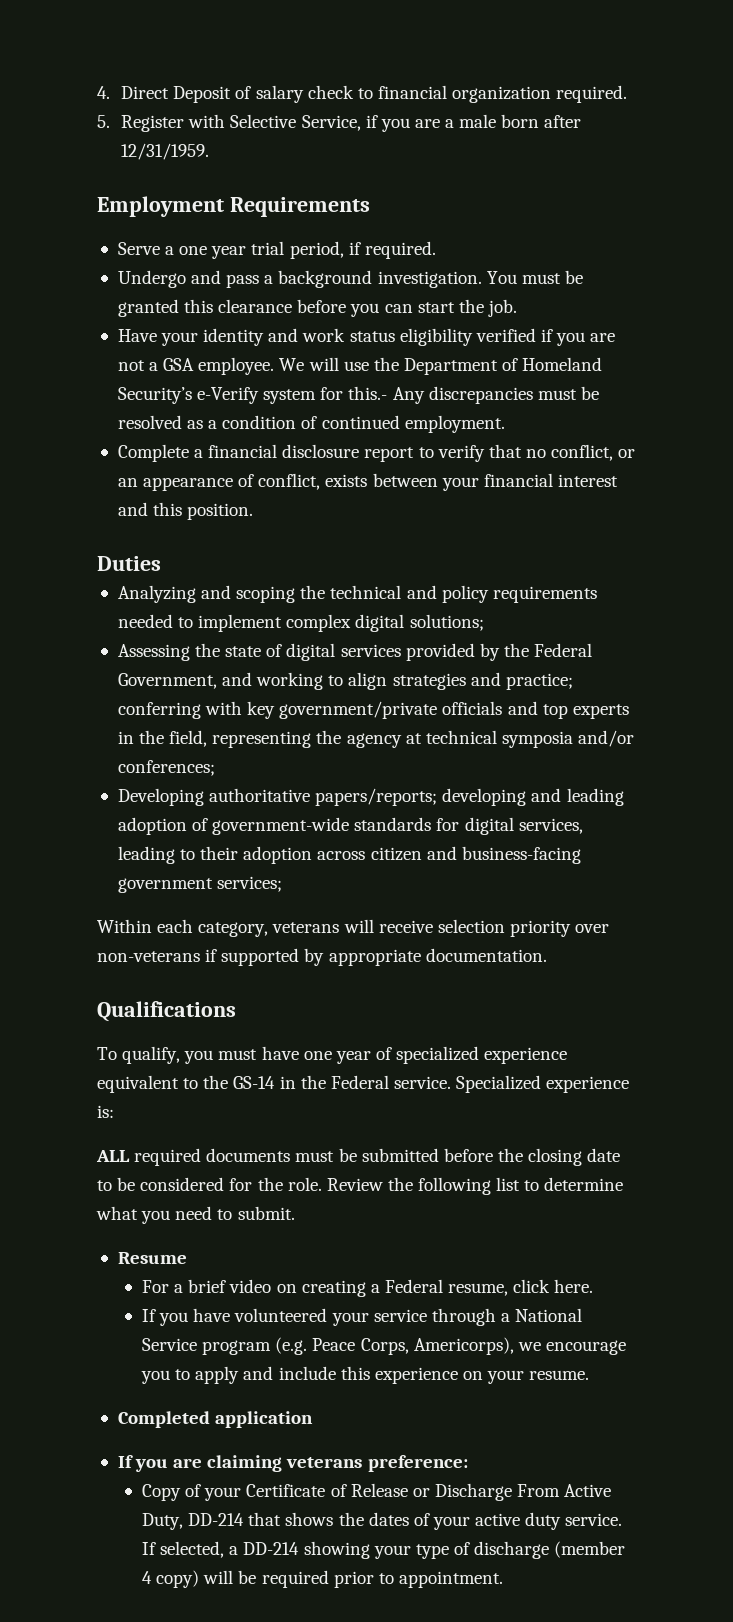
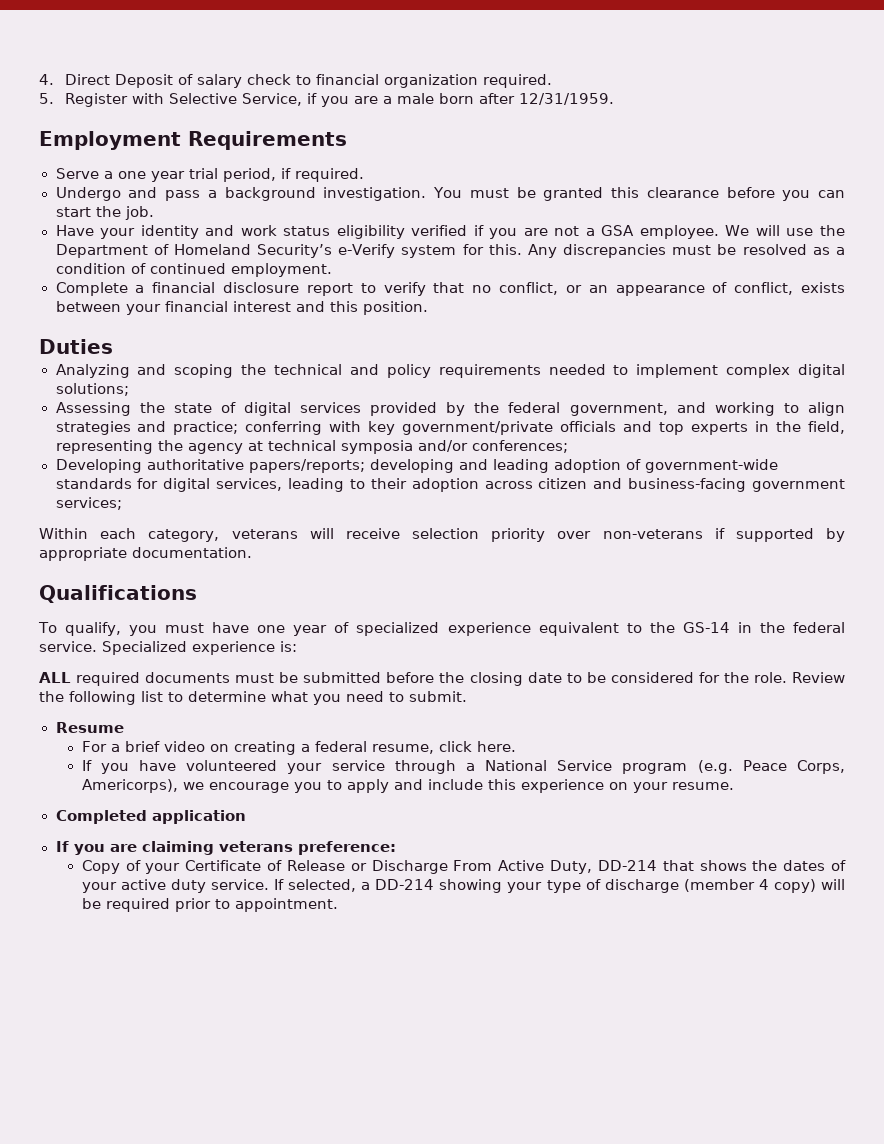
[348,386,388,400] this.- -> [488,244,522,255] this.
[534,643,593,657] [117,673,217,689] Federal Government, -> [508,402,668,416] federal government,
[330,1075,389,1089] Federal -> [793,622,845,633] federal
[384,1279,443,1293] Federal -> [314,741,367,752] federal

